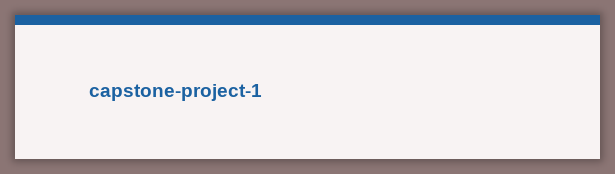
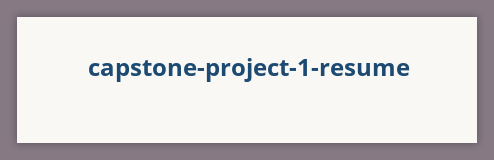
[89,84,262,101] capstone-project-1 -> [88,58,410,82] capstone-project-1-resume

